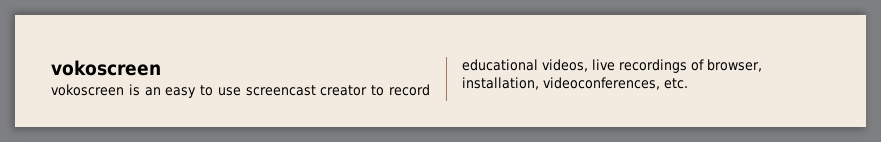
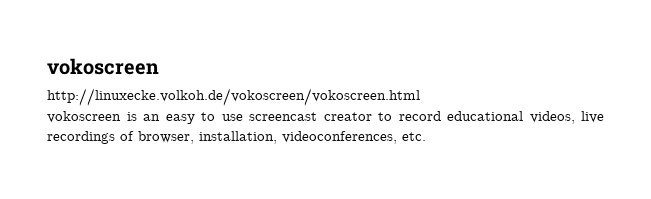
[51,60,161,76] vokoscreen -> [47,58,159,75] [47,88,420,106] vokoscreen // http://linuxecke.volkoh.de/vokoscreen/vokoscreen.html

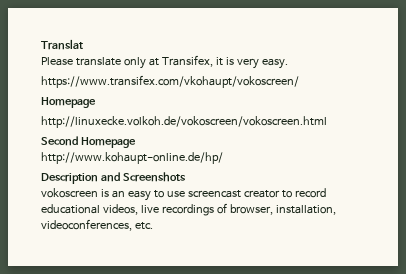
[47,58,159,75] [47,88,420,106] vokoscreen // http://linuxecke.volkoh.de/vokoscreen/vokoscreen.html -> [41,39,83,50] [41,55,288,69] [41,75,299,88] [41,97,96,108] [41,116,327,128] [41,136,136,148] [41,152,223,164] [41,172,186,184] Translat // Please translate only at Transifex, it is very easy. // https://www.transifex.com/vkohaupt/vokoscreen/ // Homepage // http://linuxecke.volkoh.de/vokoscreen/vokoscreen.html // Second Homepage // http://www.kohaupt-online.de/hp/ // Description and Screenshots

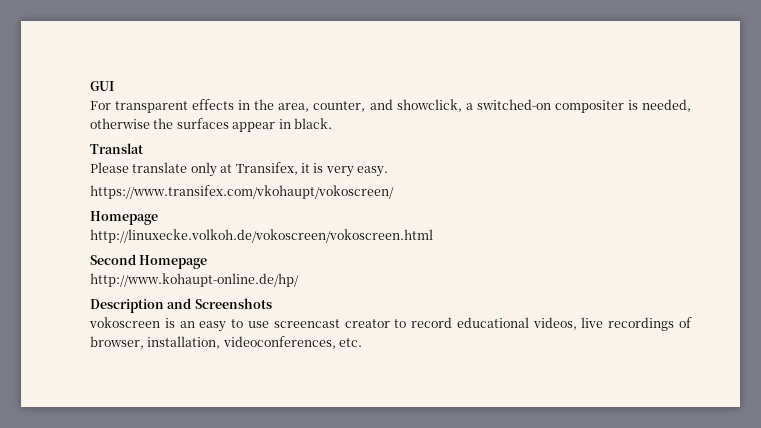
(41, 44) none -> [90,81,114,91] [90,99,692,113] [90,118,332,132] GUI // For transparent effects in the area, counter, and showclick, a switched-on compositer is needed, otherwise the surfaces appear in black. //

